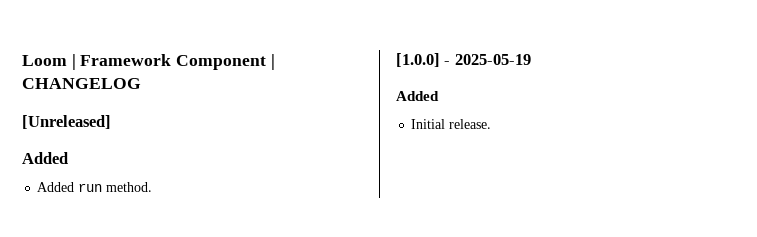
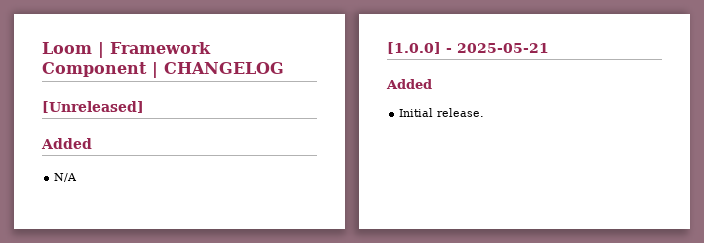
[37,182,153,192] Added run method. -> [54,173,78,182] N/A
[454,54,531,65] 2025-05-19 -> [457,43,549,53] 2025-05-21

